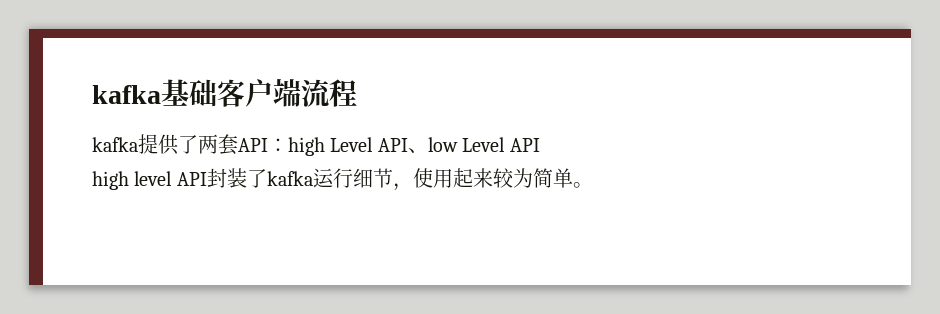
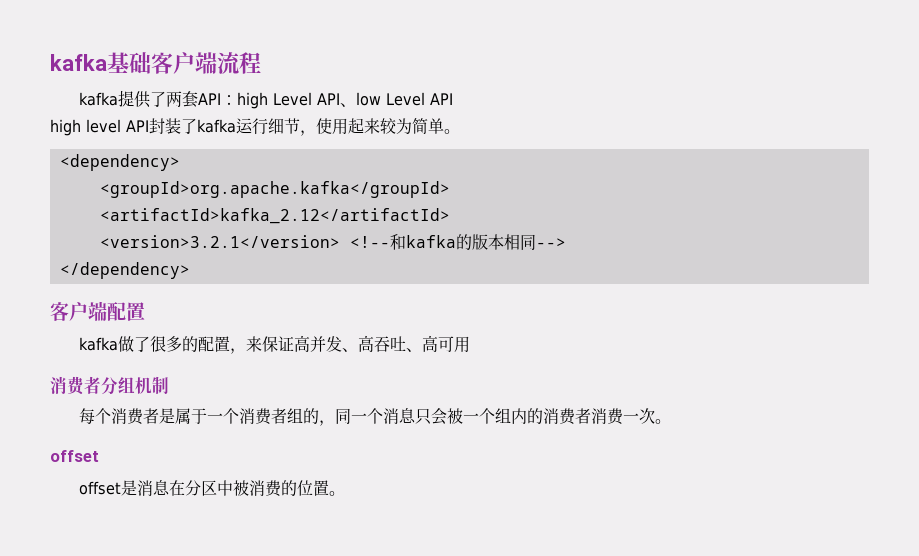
(593, 185) none -> [59,154,180,171] [99,181,450,198] [99,208,450,224] [99,234,566,250] [59,262,190,279] [50,301,145,321] [79,335,471,354] [50,376,169,395] [79,408,672,426] [50,450,99,462] [79,480,346,497] // <dependency> // <groupId>org.apache.kafka</groupId> // <artifactId>kafka_2.12</artifactId> // <version>3.2.1</version> <!--和kafka的版本相同--> // </dependency> // 客户端配置 // kafka做了很多的配置，来保证高并发、高吞吐、高可用 // 消费者分组机制 // 每个消费者是属于一个消费者组的，同一个消息只会被一个组内的消费者消费一次。 // offset // offset是消息在分区中被消费的位置。

